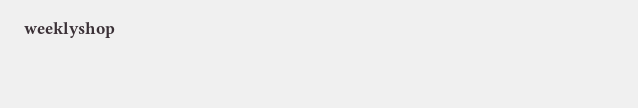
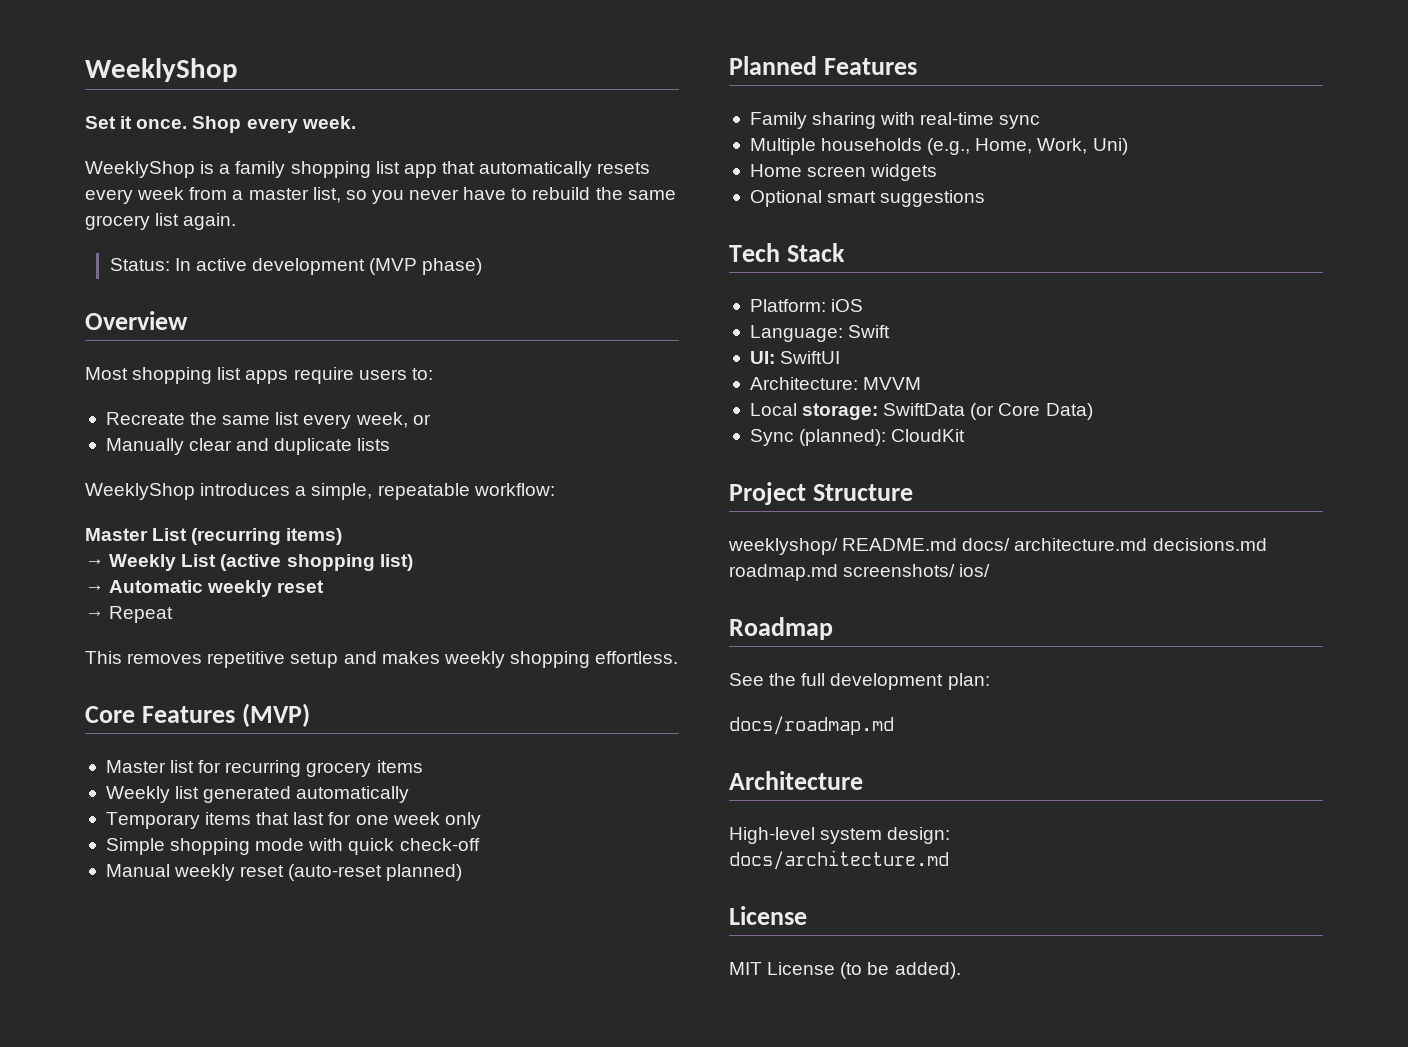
[24,22,115,38] weeklyshop -> [85,58,238,82] [85,116,356,133] [85,161,651,178] [85,187,676,204] [85,213,237,230] [109,258,483,275] [85,311,188,330] [85,367,433,384] [105,412,431,429] [105,438,391,455] [85,483,555,500] [85,528,343,545] [85,554,413,571] [85,580,325,597] [85,606,174,623] [85,651,679,668] [85,703,310,727] [105,760,423,777] [105,786,410,803] [105,812,481,829] [105,838,480,855] [105,864,463,881] [729,56,917,75] [749,112,1041,129] [749,138,1128,155] [749,164,938,181] [749,190,986,207] [729,243,845,262] [749,299,864,312] [749,325,891,342] [749,351,841,364] [749,377,922,390] [749,403,1093,420] [749,429,966,446] [729,482,913,505] [728,538,1267,555] [729,564,991,581] [729,617,833,640] [729,673,990,690] [729,716,894,735] [729,771,863,790] [729,827,951,844] [729,850,949,870] [729,906,807,925] [729,962,961,979] WeeklyShop // Set it once. Shop every week. // WeeklyShop is a family shopping list app that automatically resets every week from a master list, so you never have to rebuild the same grocery list again. // Status: In active development (MVP phase) // Overview // Most shopping list apps require users to: // Recreate the same list every week, or // Manually clear and duplicate lists // WeeklyShop introduces a simple, repeatable workflow: // Master List (recurring items) // → Weekly List (active shopping list) // → Automatic weekly reset // → Repeat // This removes repetitive setup and makes weekly shopping effortless. // Core Features (MVP) // Master list for recurring grocery items // Weekly list generated automatically // Temporary items that last for one week only // Simple shopping mode with quick check-off // Manual weekly reset (auto-reset planned) // Planned Features // Family sharing with real-time sync // Multiple households (e.g., Home, Work, Uni) // Home screen widgets // Optional smart suggestions // Tech Stack // Platform: iOS // Language: Swift // UI: SwiftUI // Architecture: MVVM // Local storage: SwiftData (or Core Data) // Sync (planned): CloudKit // Project Structure // weeklyshop/ README.md docs/ architecture.md decisions.md roadmap.md screenshots/ ios/ // Roadmap // See the full development plan: // docs/roadmap.md // Architecture // High-level system design: // docs/architecture.md // License // MIT License (to be added).

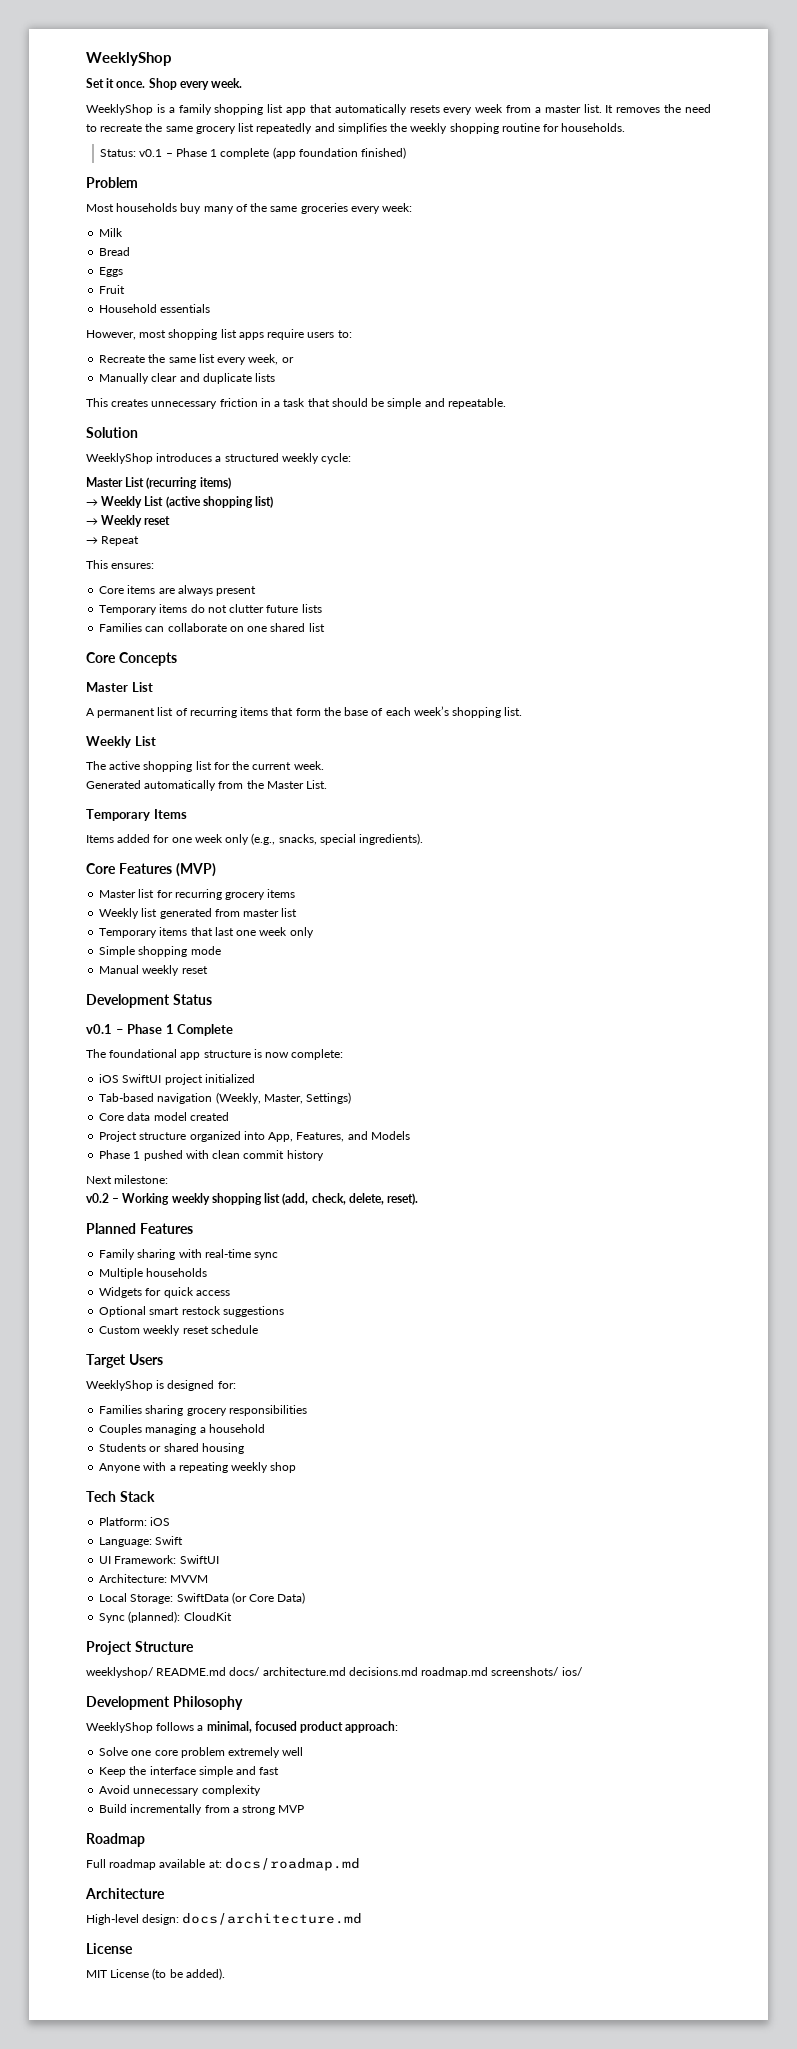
[312,187,676,204] [85,213,237,230] [109,258,483,275] [85,311,188,330] [85,367,128,380] list, so you never have to rebuild the same grocery list again. // Status: In active development (MVP phase) // Overview // Most -> [583,104,712,113] [86,123,626,134] [100,147,407,159] [86,177,138,188] [86,203,413,214] [99,228,124,237] [99,247,131,256] [99,267,124,277] [99,285,126,294] [99,304,211,313] [86,330,167,340] list. It removes the need to recreate the same grocery list repeatedly and simplifies the weekly shopping routine for households. // Status: v0.1 – Phase 1 complete (app foundation finished) // Problem // Most households buy many of the same groceries every week: // Milk // Bread // Eggs // Fruit // Household essentials // However, most
(391, 444) none -> [86,398,506,409] [86,427,138,438] // This creates unnecessary friction in a task that should be simple and repeatable. // Solution
[311,483,555,500] simple, repeatable workflow: -> [224,453,352,464] structured weekly cycle:
[109,580,273,597] Automatic weekly -> [101,515,143,527] Weekly
[127,651,679,668] removes repetitive setup and makes weekly shopping effortless. -> [111,563,155,569] [99,585,257,596] [99,604,322,615] [99,623,325,632] [86,652,177,666] [86,682,153,692] [86,706,523,718] [86,736,156,748] [86,761,324,772] [86,780,328,791] [86,809,187,821] [86,833,424,845] ensures: // Core items are always present // Temporary items do not clutter future lists // Families can collaborate on one shared list // Core Concepts // Master List // A permanent list of recurring items that form the base of each week’s shopping list. // Weekly List // The active shopping list for the current week. // Generated automatically from the Master List. // Temporary Items // Items added for one week only (e.g., snacks, special ingredients).
[296,786,410,803] automatically -> [214,908,298,917] from master list
[328,812,352,825] for -> (234, 931) none
[308,838,480,855] with quick check-off -> (221, 950) none
[288,864,463,881] (auto-reset planned) -> [86,994,212,1008] [86,1024,234,1036] [86,1049,344,1060] [99,1074,255,1085] [99,1092,352,1104] [99,1112,229,1121] [99,1131,410,1142] [99,1150,324,1161] [86,1175,169,1184] [86,1193,419,1205] // Development Status // v0.1 – Phase 1 Complete // The foundational app structure is now complete: // iOS SwiftUI project initialized // Tab-based navigation (Weekly, Master, Settings) // Core data model created // Project structure organized into App, Features, and Models // Phase 1 pushed with clean commit history // Next milestone: // v0.2 – Working weekly shopping list (add, check, delete, reset).
[927,138,1128,155] [749,164,938,181] (e.g., Home, Work, Uni) // Home screen widgets -> [99,1287,230,1298] // Widgets for quick access
(877, 197) none -> [181,1306,221,1315] restock
(986, 198) none -> [99,1325,258,1336] [86,1354,163,1368] [86,1380,236,1391] [99,1405,307,1416] [99,1424,265,1435] [99,1443,244,1454] [99,1462,297,1473] // Custom weekly reset schedule // Target Users // WeeklyShop is designed for: // Families sharing grocery responsibilities // Couples managing a household // Students or shared housing // Anyone with a repeating weekly shop
[749,351,775,364] UI: -> [99,1555,177,1564] UI Framework:
[802,403,879,420] storage: -> [130,1594,174,1604] Storage:
[729,617,833,640] [729,673,990,690] Roadmap // See the full development plan: // -> [86,1696,243,1710] [86,1721,399,1733] [99,1747,304,1758] [99,1766,280,1777] [99,1785,261,1796] [99,1804,305,1815] [86,1833,145,1847] [86,1859,222,1870] Development Philosophy // WeeklyShop follows a minimal, focused product approach: // Solve one core problem extremely well // Keep the interface simple and fast // Avoid unnecessary complexity // Build incrementally from a strong MVP // Roadmap // Full roadmap available at:
[820,828,883,844] system -> (139, 1919) none
(951, 835) // -> (180, 1919) none

